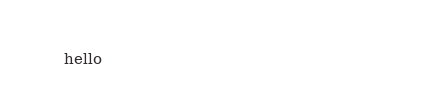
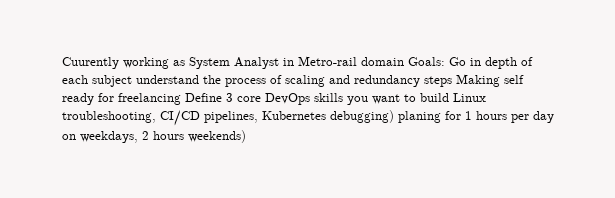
[64,53,102,64] hello -> [62,56,533,69] [62,74,524,87] [62,93,486,105] [62,110,554,126] [62,130,246,143] Cuurently working as System Analyst in Metro-rail domain Goals: Go in depth of each subject understand the process of scaling and redundancy steps Making self ready for freelancing Define 3 core DevOps skills you want to build Linux troubleshooting, CI/CD pipelines, Kubernetes debugging) planing for 1 hours per day on weekdays, 2 hours weekends)

